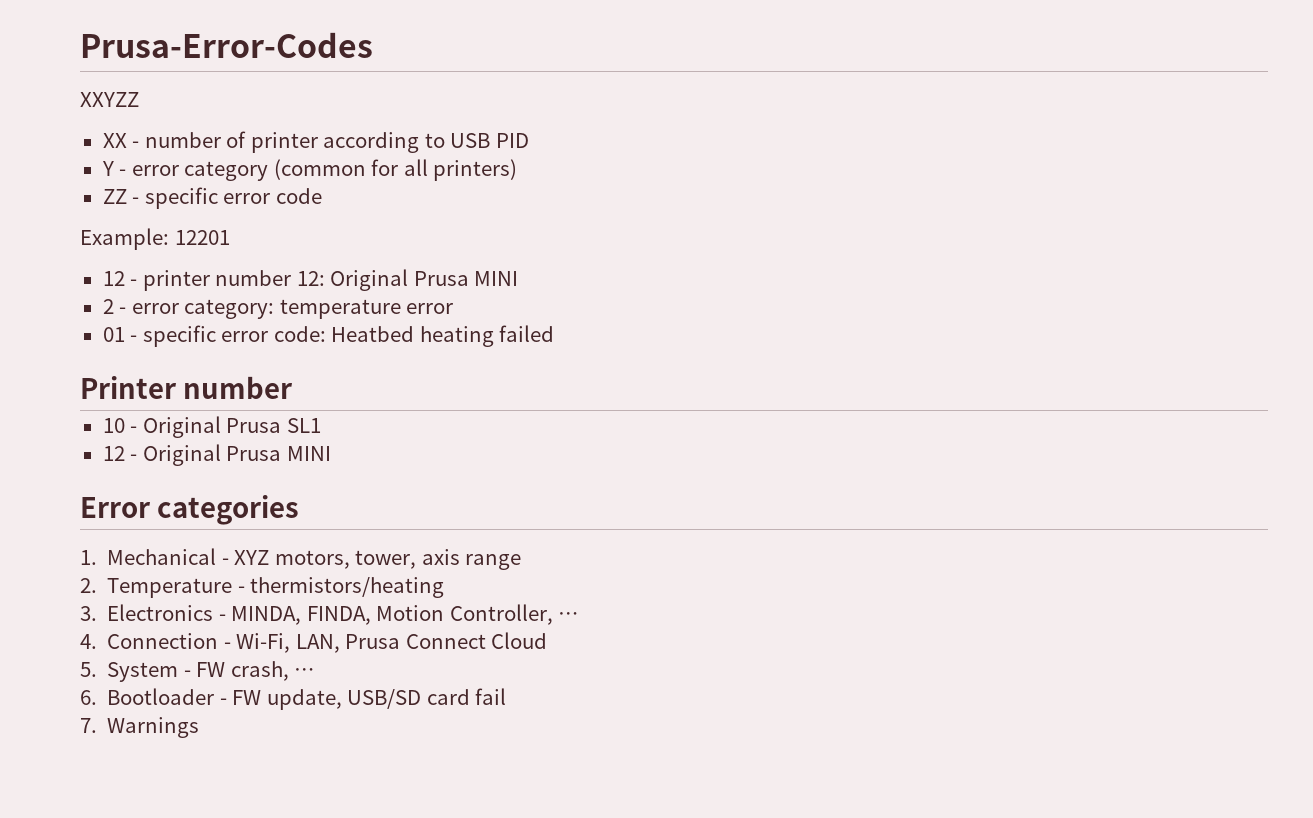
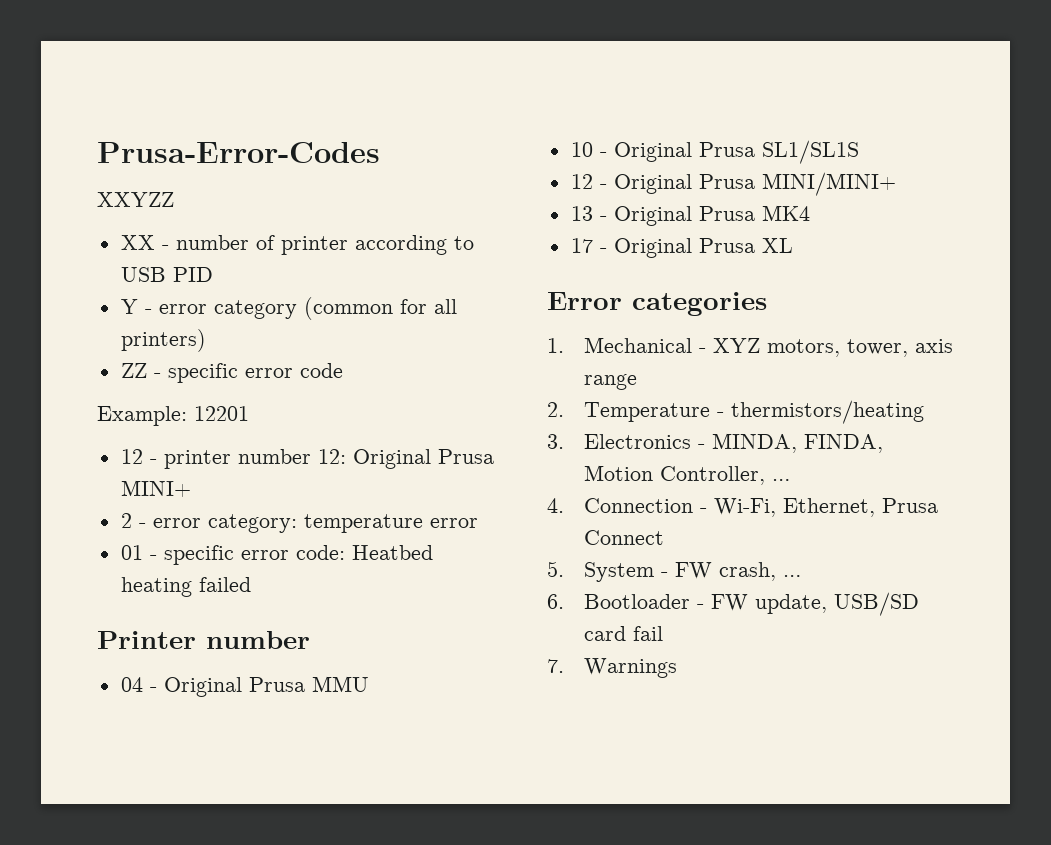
[474,271,519,286] MINI -> [120,480,191,497] MINI+
(294, 387) none -> [120,676,369,697] // 04 - Original Prusa MMU
[286,418,321,433] SL1 -> [761,140,859,164] SL1/SL1S
[286,446,331,461] MINI -> [761,172,896,196] [570,205,810,226] [570,238,793,258] MINI/MINI+ // 13 - Original Prusa MK4 // 17 - Original Prusa XL
[295,634,340,653] LAN, -> [783,498,876,517] Ethernet,
[491,632,548,649] Cloud -> (665, 537) none

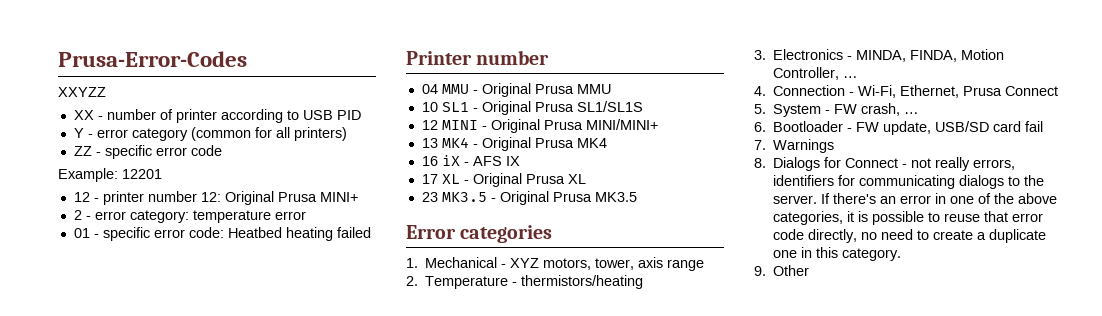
(143, 684) none -> [441,84,469,94] MMU
(593, 149) none -> [441,102,469,112] SL1
(593, 181) none -> [441,120,478,130] MINI
(593, 213) none -> [441,137,469,148] MK4
(810, 213) none -> [421,155,520,166] // 16 iX - AFS IX
(593, 245) none -> [441,174,460,184] XL
(793, 245) none -> [421,191,637,205] // 23 MK3.5 - Original Prusa MK3.5
(678, 668) none -> [754,157,1016,171] [773,175,1045,189] [773,193,1058,204] [773,211,1044,225] [773,229,1047,243] [773,247,902,261] [754,265,810,276] // 8. Dialogs for Connect - not really errors, identifiers for communicating dialogs to the server. If there's an error in one of the above categories, it is possible to reuse that error code directly, no need to create a duplicate one in this category. // 9. Other

